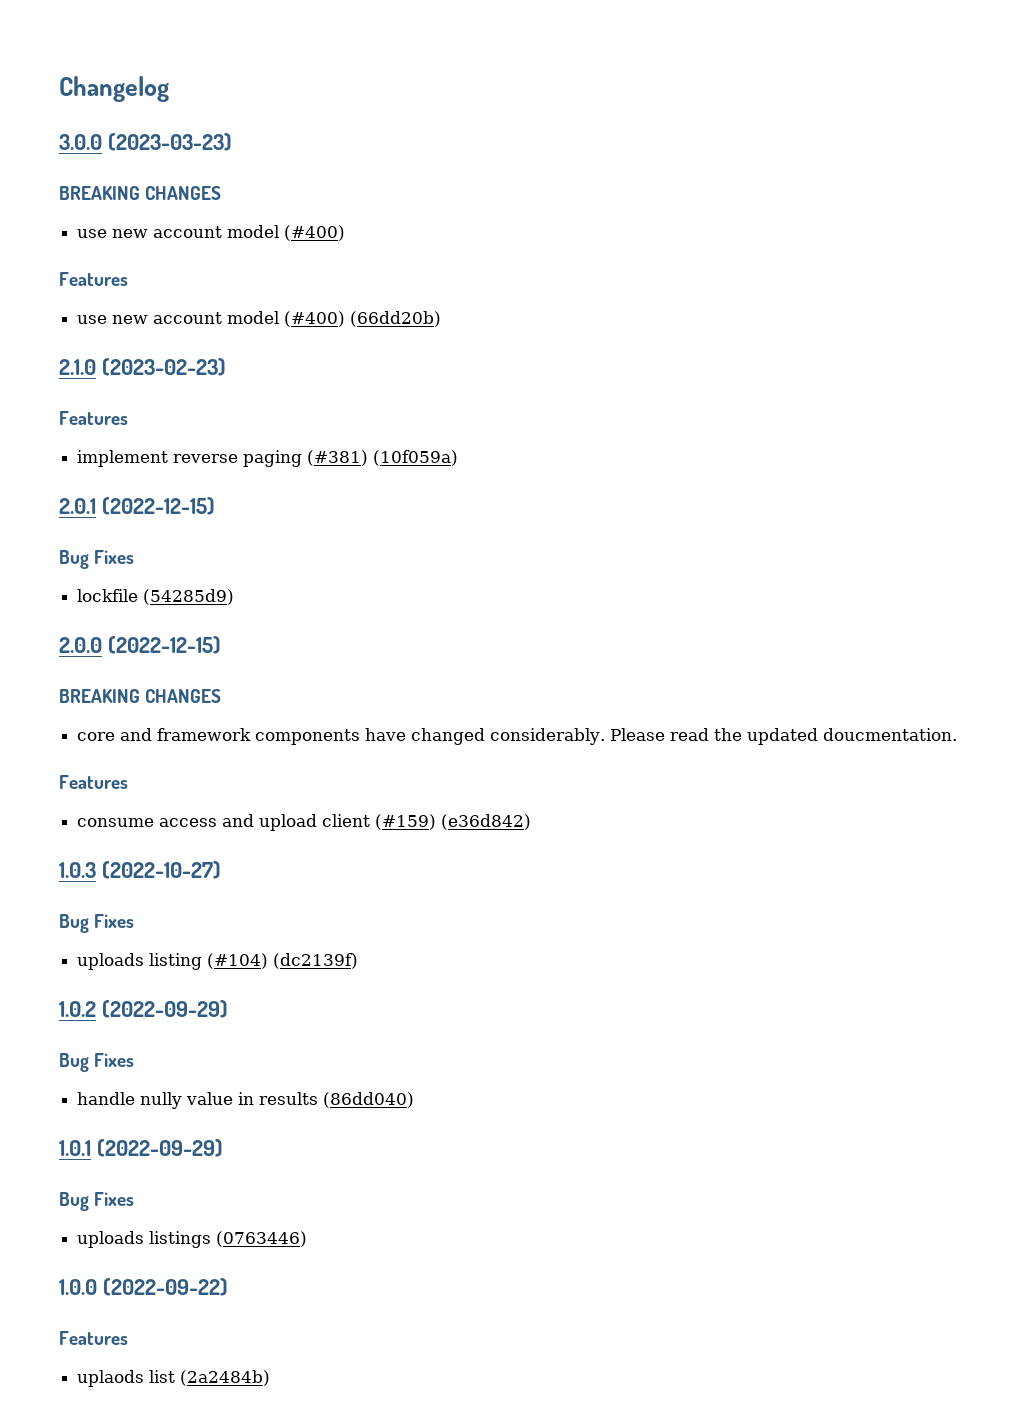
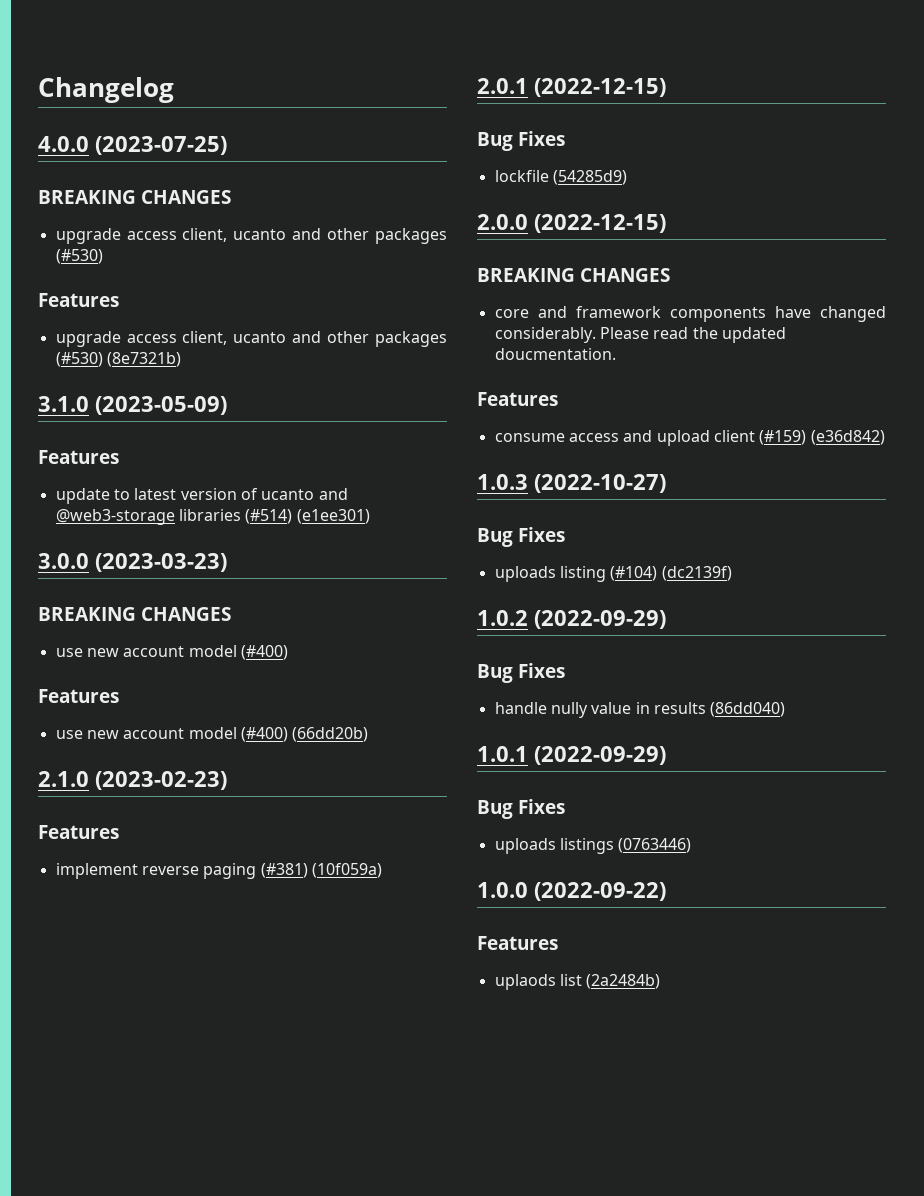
(169, 89) none -> [38,136,227,155] [38,190,232,204] [55,228,447,244] [55,249,103,264] [38,293,119,307] [55,331,447,347] [55,352,181,367] [38,396,227,415] [38,450,119,464] [55,488,348,504] [55,509,370,525] // 4.0.0 (2023-07-25) // BREAKING CHANGES // upgrade access client, ucanto and other packages (#530) // Features // upgrade access client, ucanto and other packages (#530) (8e7321b) // 3.1.0 (2023-05-09) // Features // update to latest version of ucanto and @web3-storage libraries (#514) (e1ee301)

